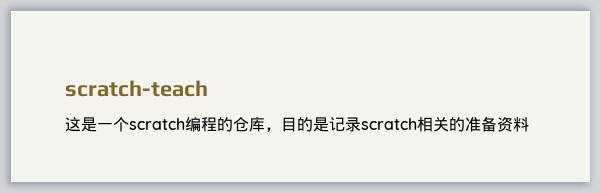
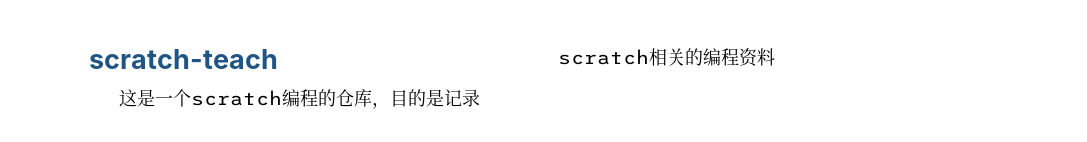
[465,116,497,132] 准备 -> [703,48,739,66] 编程

